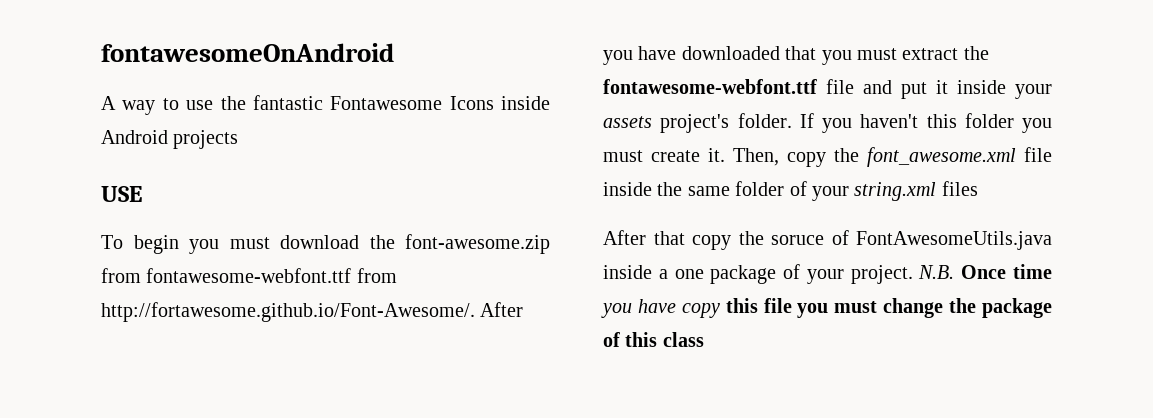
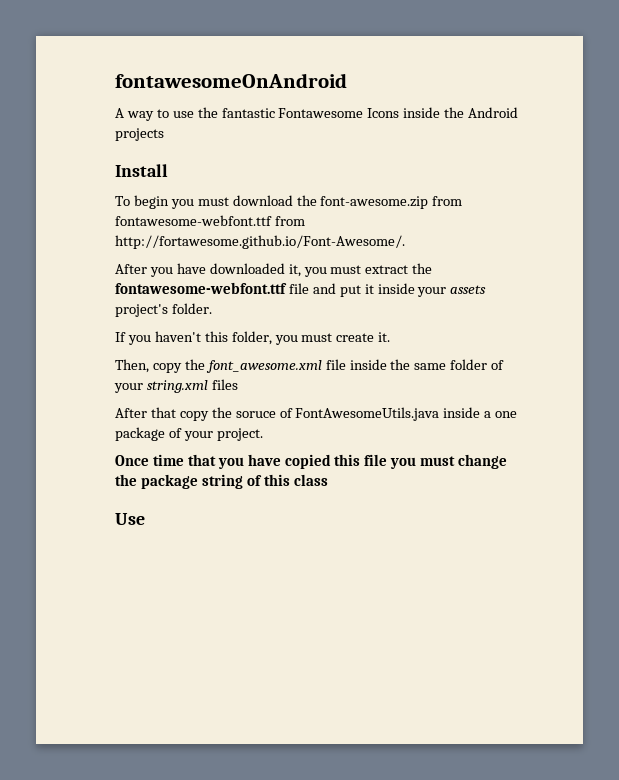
(550, 103) none -> [444,107,465,118] the
[101,186,142,202] USE -> [115,164,168,177] Install
(475, 312) none -> (405, 242) //
[785,46,817,60] that -> [288,264,301,277] it,
(792, 120) none -> (212, 308) //
[964,113,1014,128] folder -> [231,331,272,345] folder,
(725, 155) none -> (391, 337) //
[918,265,955,279] N.B. -> (263, 434) //
[601,299,720,318] you have copy -> [187,454,331,469] that you have copied
(1052, 308) none -> [201,474,243,489] string
(704, 339) none -> [115,513,145,525] // Use

